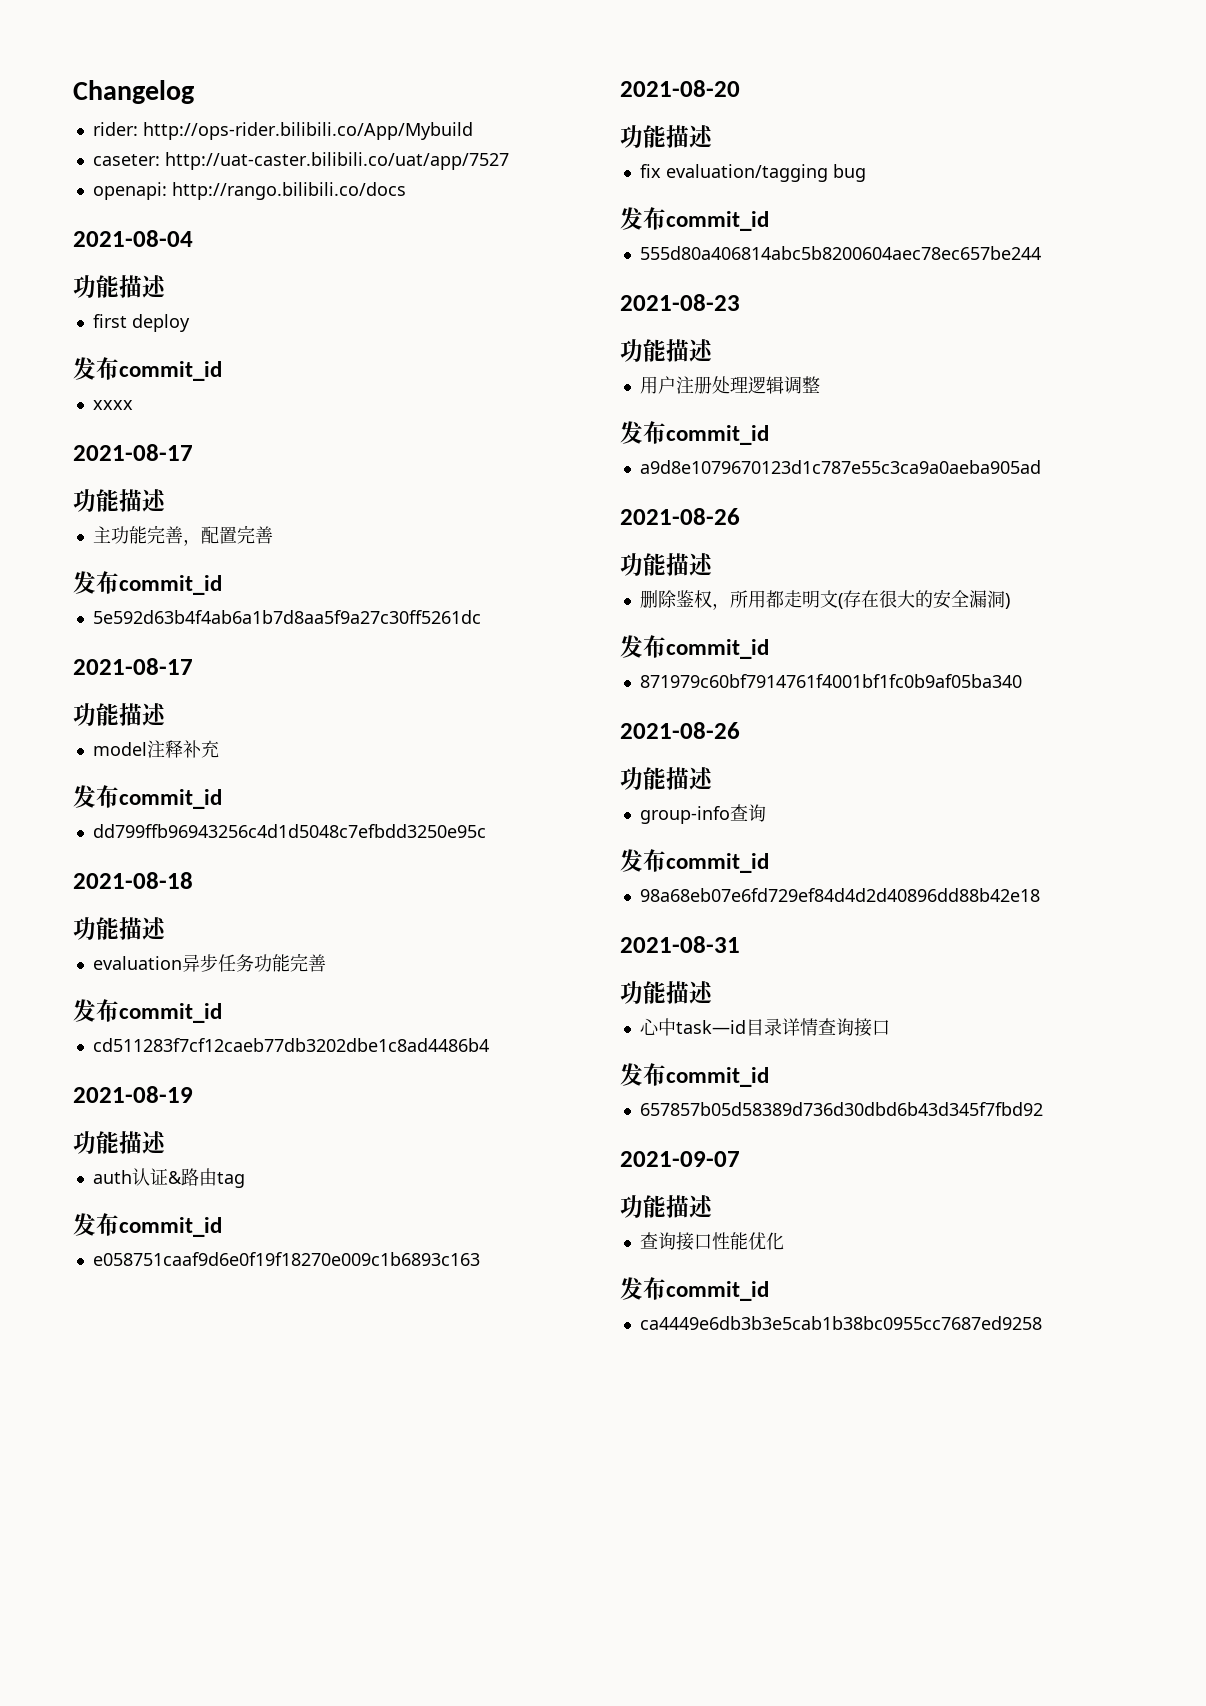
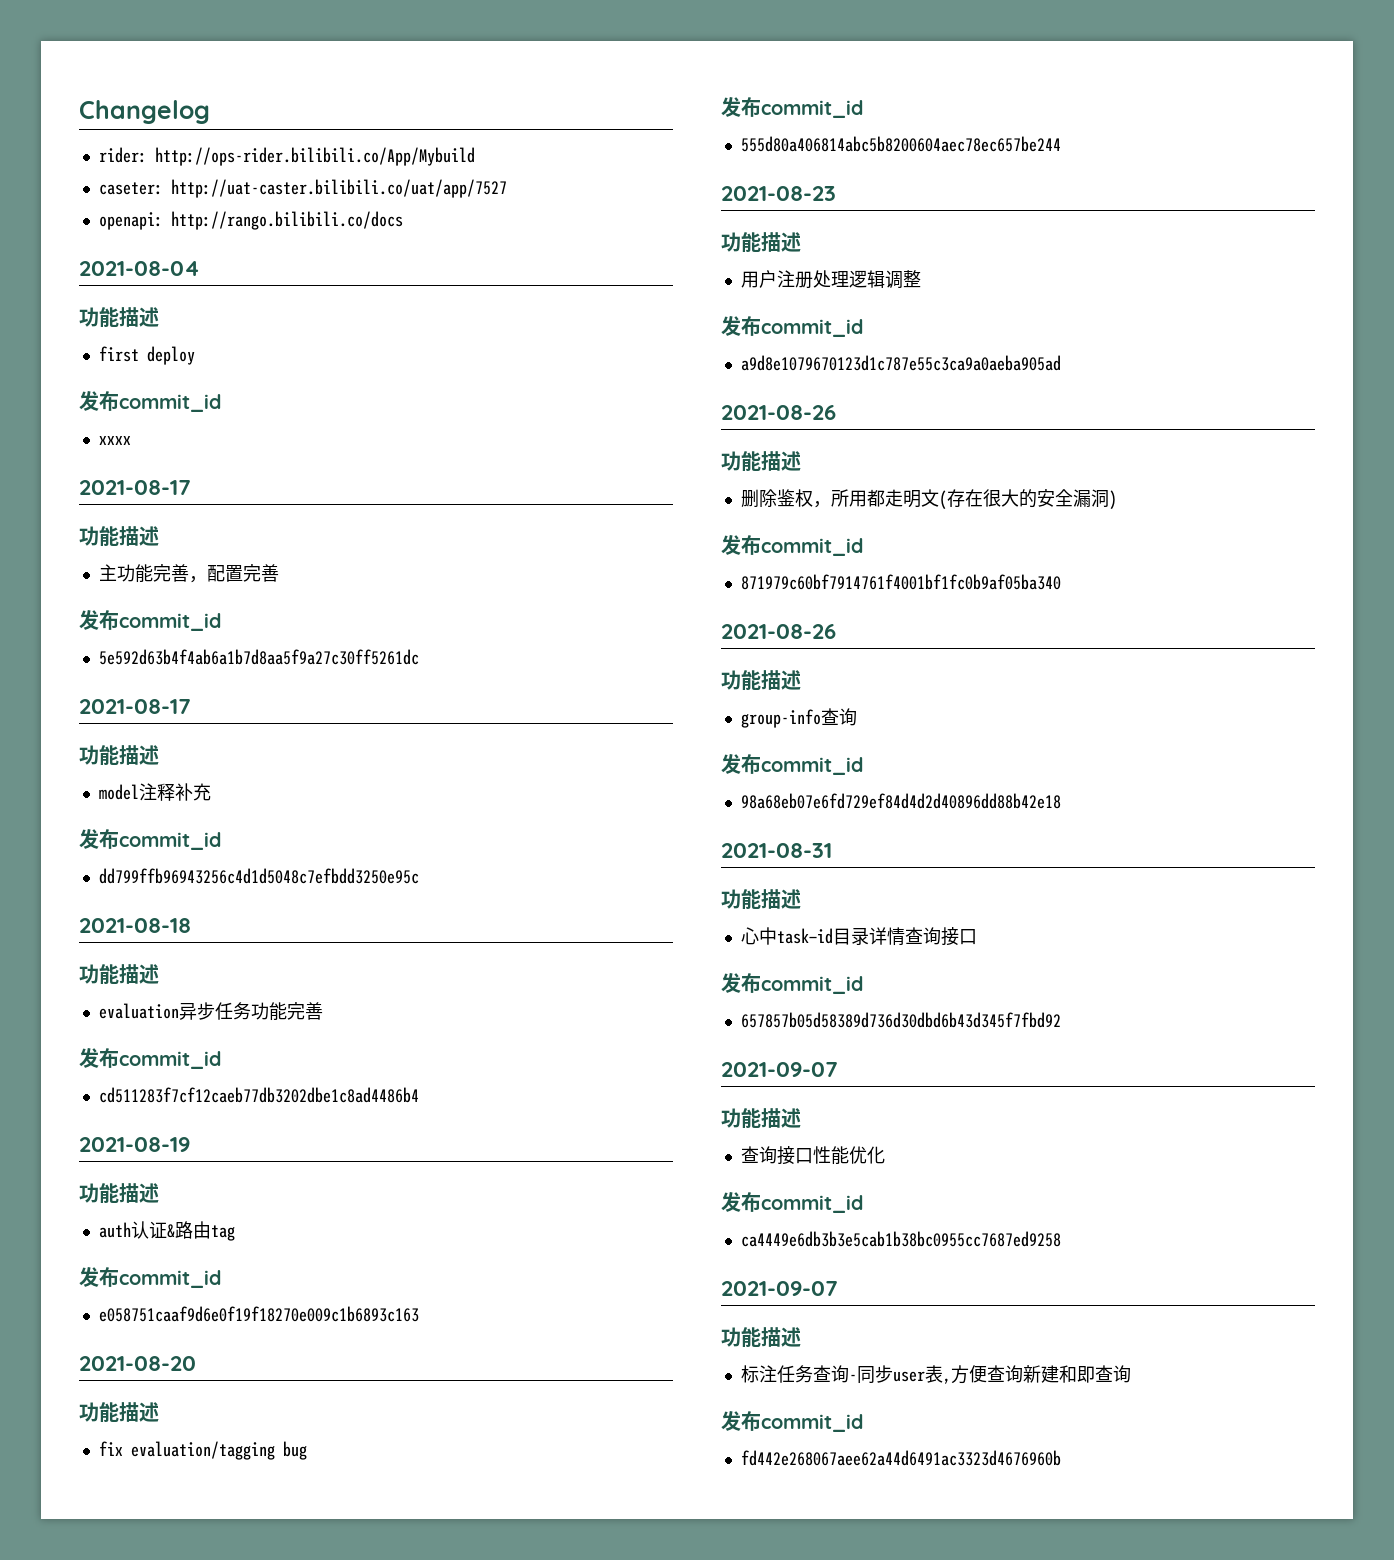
(1042, 1323) none -> [721,1281,838,1296] [721,1327,801,1347] [740,1365,1131,1384] [721,1411,863,1432] [740,1450,1061,1466] // 2021-09-07 // 功能描述 // 标注任务查询-同步user表,方便查询新建和即查询 // 发布commit_id // fd442e268067aee62a44d6491ac3323d4676960b

